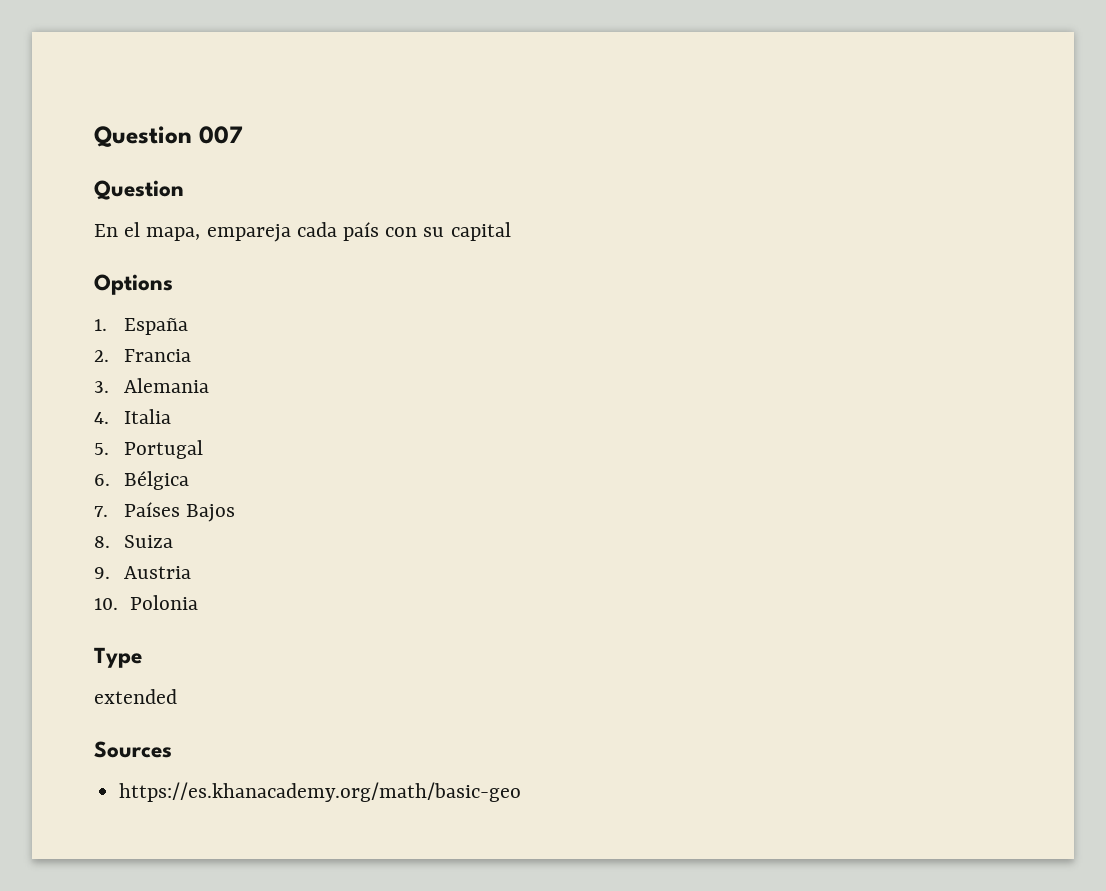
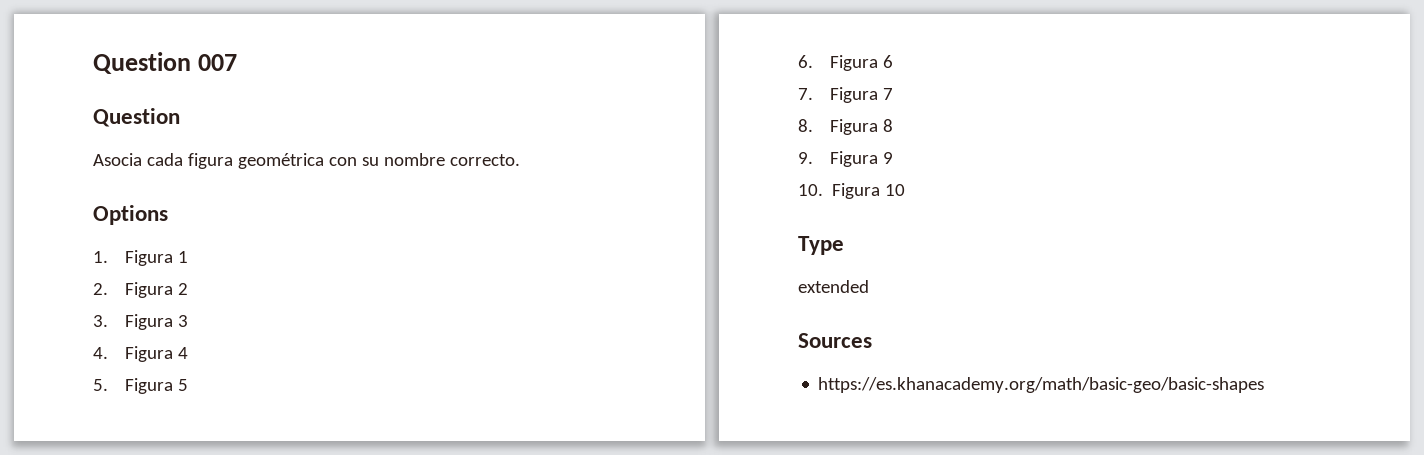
[94,222,511,242] En el mapa, empareja cada país con su capital -> [93,153,520,169] Asocia cada figura geométrica con su nombre correcto.
[124,318,189,335] España -> [125,250,189,266] Figura 1
[124,349,192,362] Francia -> [125,282,189,298] Figura 2
[124,378,210,393] Alemania -> [125,314,189,330] Figura 3
[124,409,172,424] Italia -> [125,346,189,362] Figura 4
[124,440,204,459] Portugal -> [125,378,189,394] Figura 5
[124,471,190,490] Bélgica -> [830,55,894,71] Figura 6
[124,502,236,522] Países Bajos -> [830,87,894,103] Figura 7
[124,535,174,548] Suiza -> [830,119,894,135] Figura 8
[124,566,192,579] Austria -> [830,151,894,167] Figura 9
[129,595,198,610] Polonia -> [832,183,906,199] Figura 10
[119,782,522,802] https://es.khanacademy.org/math/basic-geo -> [818,377,1265,393] https://es.khanacademy.org/math/basic-geo/basic-shapes

